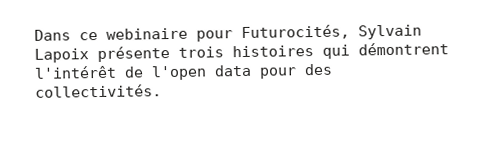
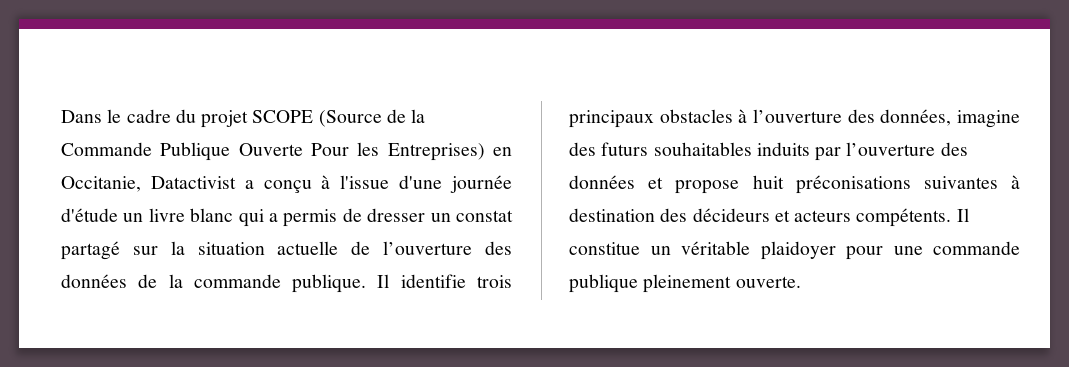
[79,24,422,42] [34,42,449,63] [34,63,333,81] [35,84,162,98] ce webinaire pour Futurocités, Sylvain Lapoix présente trois histoires qui démontrent l'intérêt de l'open data pour des collectivités. -> [107,109,426,128] [61,142,512,161] [61,175,512,193] [61,208,513,227] [61,241,512,260] [61,274,512,293] [569,109,1020,128] [569,142,968,161] [569,175,1020,194] [569,208,969,227] [569,241,1020,260] [569,274,801,293] le cadre du projet SCOPE (Source de la Commande Publique Ouverte Pour les Entreprises) en Occitanie, Datactivist a conçu à l'issue d'une journée d'étude un livre blanc qui a permis de dresser un constat partagé sur la situation actuelle de l’ouverture des données de la commande publique. Il identifie trois principaux obstacles à l’ouverture des données, imagine des futurs souhaitables induits par l’ouverture des données et propose huit préconisations suivantes à destination des décideurs et acteurs compétents. Il constitue un véritable plaidoyer pour une commande publique pleinement ouverte.

